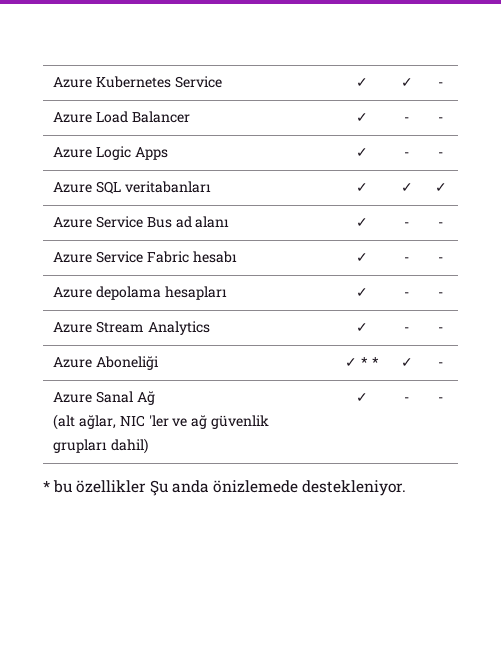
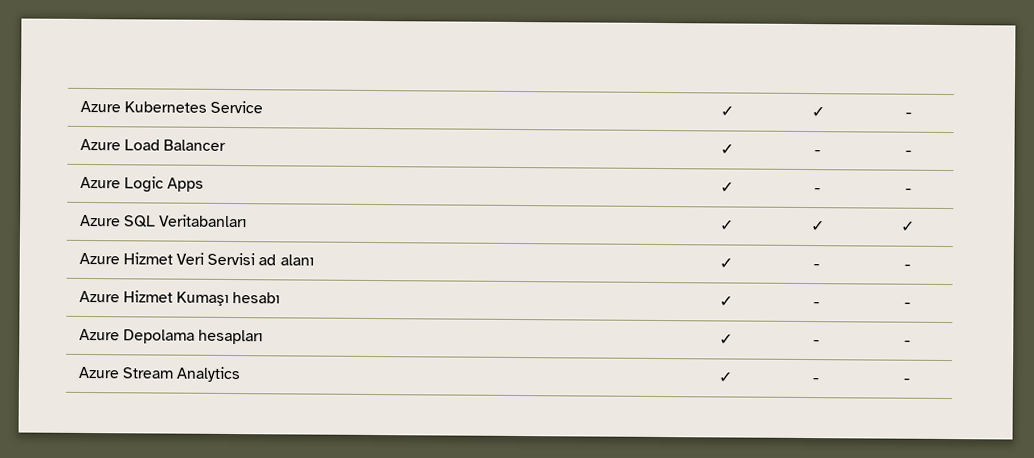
[124,181,211,193] veritabanları -> [159,214,248,228] Veritabanları
[96,216,172,228] Service Bus -> [122,252,256,266] Hizmet Veri Servisi
[96,251,189,263] Service Fabric -> [122,290,230,306] Hizmet Kumaşı
[96,286,162,300] depolama -> [122,329,195,344] Depolama
[53,356,160,370] [345,357,379,367] [400,358,413,367] [438,362,443,367] [53,391,155,405] [53,414,269,430] [53,438,149,454] [356,393,368,402] [404,397,409,402] [438,397,443,402] [43,480,407,496] // Azure Aboneliği | ✓ * * | ✓ | - // Azure Sanal Ağ // (alt ağlar, NIC 'ler ve ağ güvenlik grupları dahil) | ✓ | - | - // * bu özellikler Şu anda önizlemede destekleniyor. -> (910, 381) none

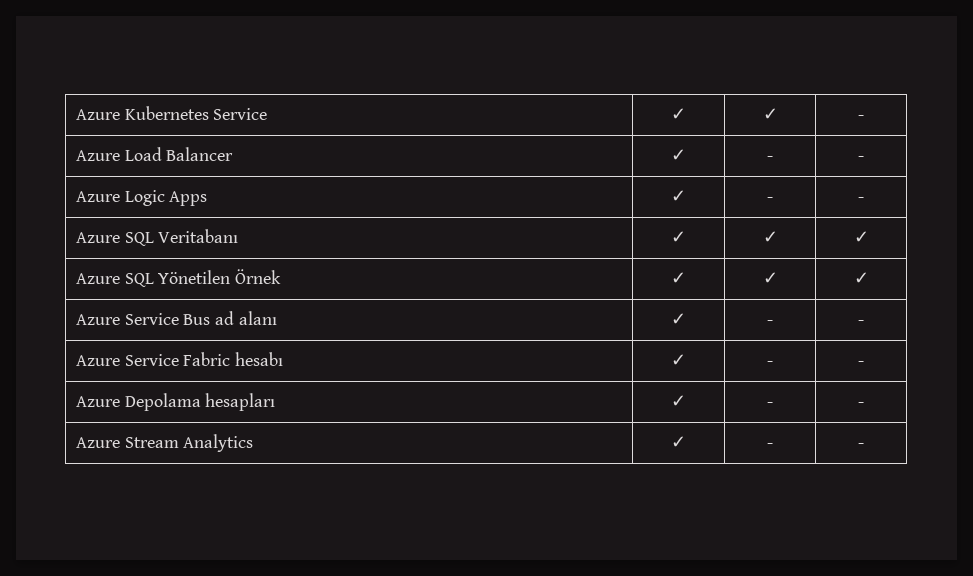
[159,214,248,228] [718,219,734,231] [809,220,825,232] [900,220,915,232] [78,252,256,266] Veritabanları | ✓ | ✓ | ✓ // Azure Hizmet Veri Servisi -> [158,229,239,243] [671,231,686,243] [762,231,778,243] [853,231,869,243] [75,269,282,287] [671,272,686,284] [762,272,778,284] [853,272,869,284] [75,313,211,325] Veritabanı | ✓ | ✓ | ✓ // Azure SQL Yönetilen Örnek | ✓ | ✓ | ✓ // Azure Service Bus
[122,290,230,306] Hizmet Kumaşı -> [124,352,231,366] Service Fabric

